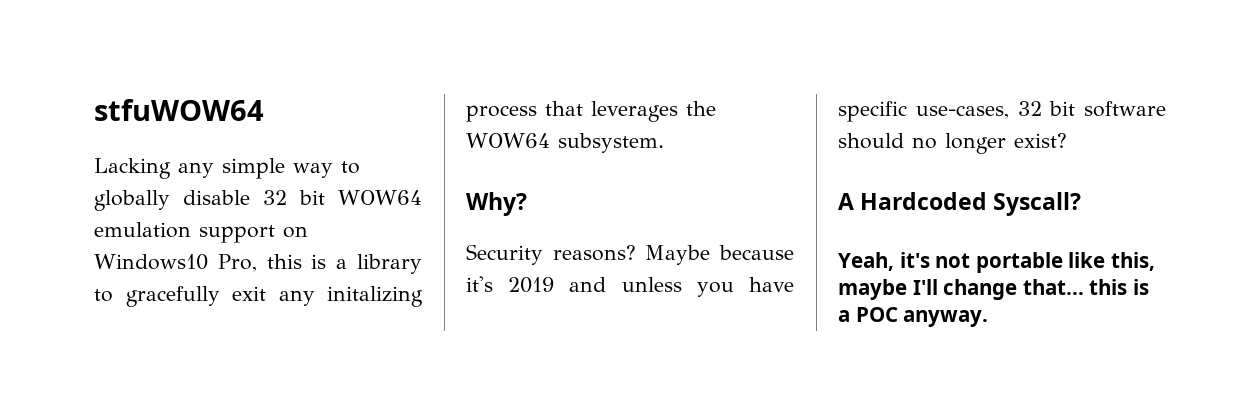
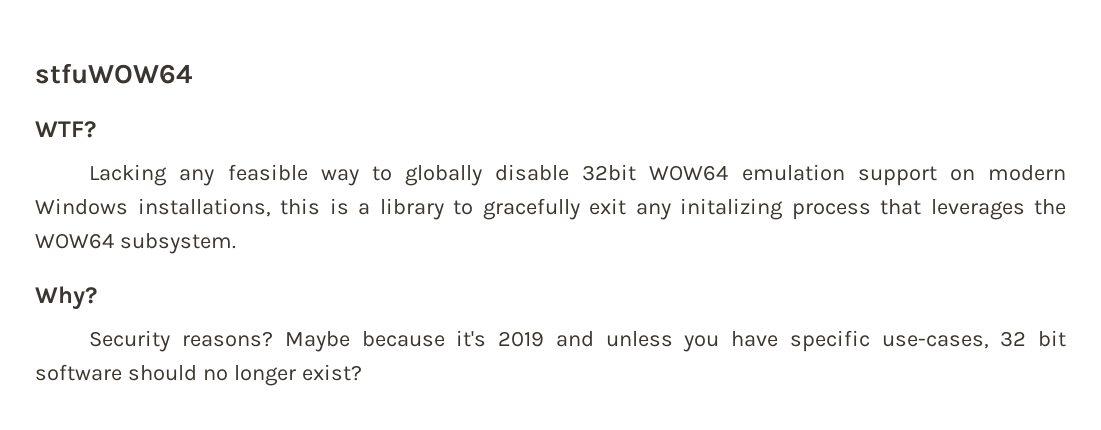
(264, 110) none -> [35,121,96,138] // WTF?
[222,158,285,179] simple -> [227,164,308,181] feasible
[263,190,325,205] 32 bit -> [582,164,637,181] 32bit
[94,254,257,272] Windows10 Pro, -> [987,165,1066,181] [35,198,271,217] modern Windows installations,
[838,192,1082,216] [838,252,1155,273] [838,279,1149,300] [838,307,989,327] // A Hardcoded Syscall? // Yeah, it's not portable like this, maybe I'll change that... this is a POC anyway. -> (362, 372) none

